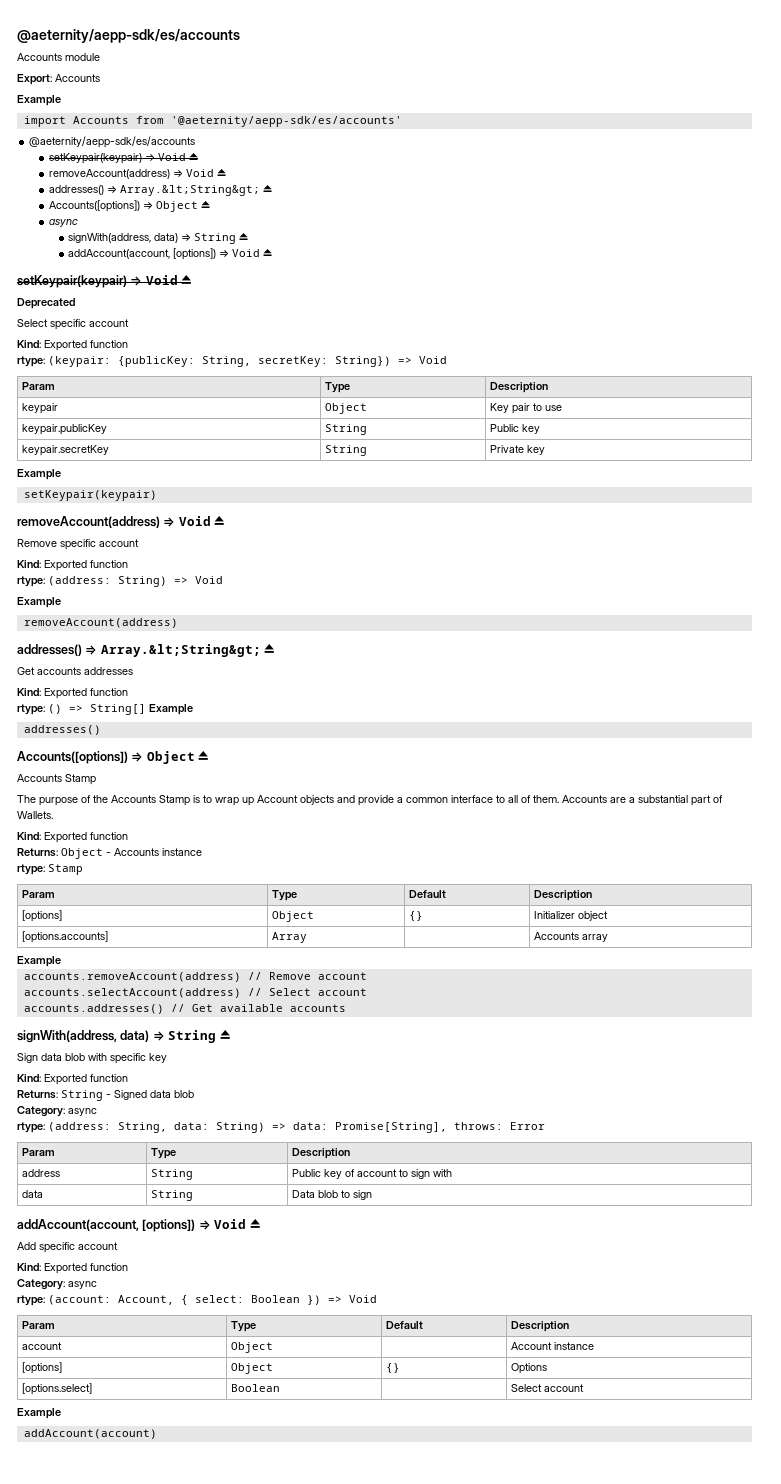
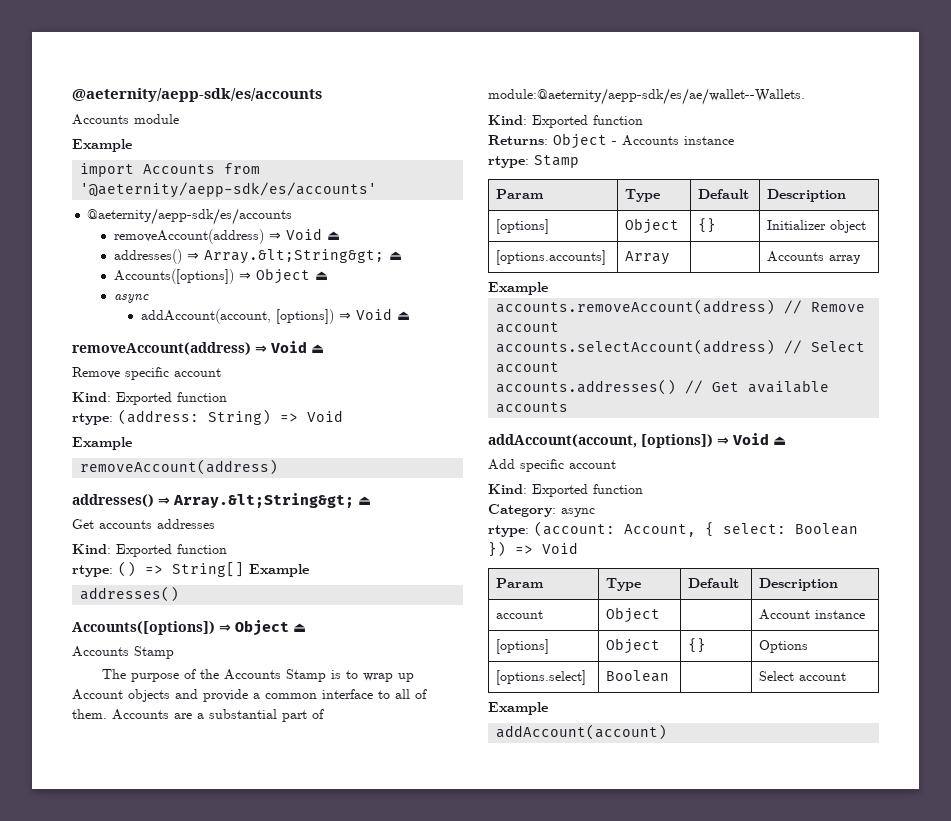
[17,74,100,85] // Export: Accounts -> (179, 119) none
[48,153,198,164] // setKeypair(keypair) ⇒ Void ⏏ -> (293, 216) none
[68,233,249,244] [68,248,273,260] [17,275,192,288] [17,298,75,309] [17,319,129,330] [17,340,128,351] [17,356,447,367] [22,382,56,390] [325,382,351,393] [490,382,549,393] [22,403,59,414] [325,403,368,414] [490,403,563,414] [22,424,108,435] [325,424,368,435] [490,424,541,434] [22,445,110,456] [325,445,368,456] [490,445,546,455] [17,469,61,480] [23,490,157,501] // signWith(address, data) ⇒ String ⏏ // addAccount(account, [options]) ⇒ Void ⏏ // setKeypair(keypair) ⇒ Void ⏏ // Deprecated // Select specific account // Kind: Exported function // rtype: (keypair: {publicKey: String, secretKey: String}) => Void // Param | Type | Description // keypair | Object | Key pair to use // keypair.publicKey | String | Public key // keypair.secretKey | String | Private key // Example // setKeypair(keypair) -> [140,308,410,324] // addAccount(account, [options]) ⇒ Void ⏏
[17,811,53,819] Wallets. -> [488,88,805,105] module:@aeternity/aepp-sdk/es/ae/wallet--Wallets.
[17,1030,230,1043] [17,1053,167,1064] [17,1074,128,1085] [17,1090,194,1101] [17,1106,97,1117] [17,1122,545,1133] [22,1148,56,1156] [151,1148,177,1159] [292,1148,351,1159] [22,1169,61,1177] [151,1169,194,1180] [292,1169,453,1179] [22,1190,44,1198] [151,1190,194,1201] [292,1190,373,1200] // signWith(address, data) ⇒ String ⏏ // Sign data blob with specific key // Kind: Exported function // Returns: String - Signed data blob // Category: async // rtype: (address: String, data: String) => data: Promise[String], throws: Error // Param | Type | Description // address | String | Public key of account to sign with // data | String | Data blob to sign -> (569, 407) none

